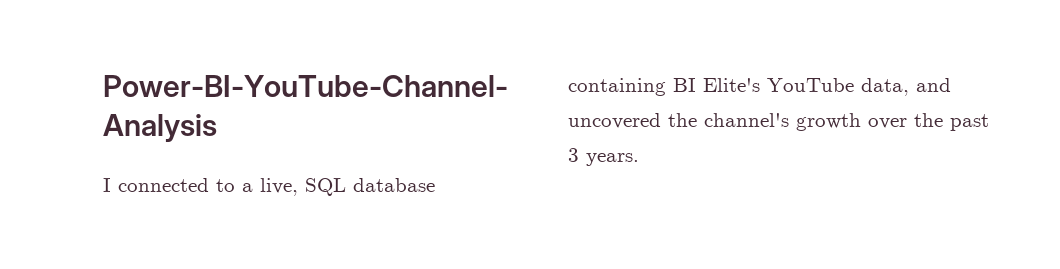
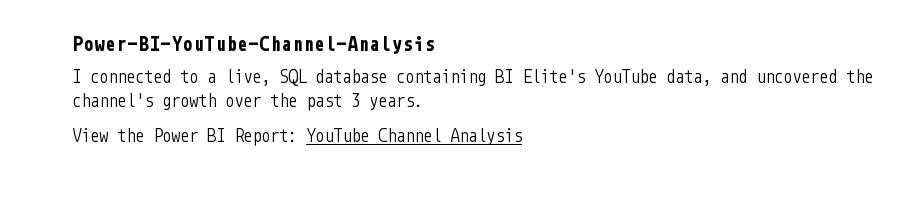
(639, 159) none -> [72,128,522,146] // View the Power BI Report: YouTube Channel Analysis

